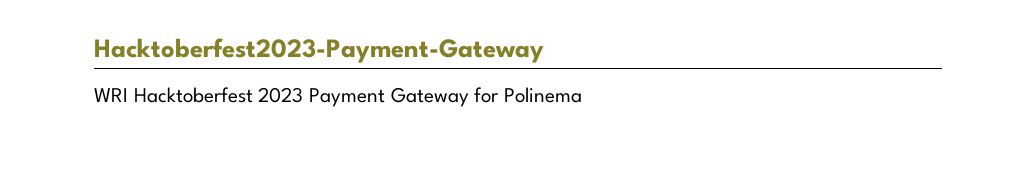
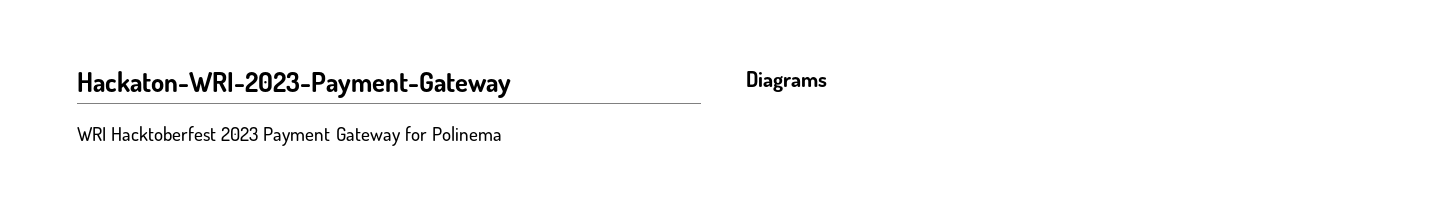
[94,38,544,63] Hacktoberfest2023-Payment-Gateway -> [77,71,511,98] Hackaton-WRI-2023-Payment-Gateway
(583, 95) none -> [746,71,827,92] // Diagrams

